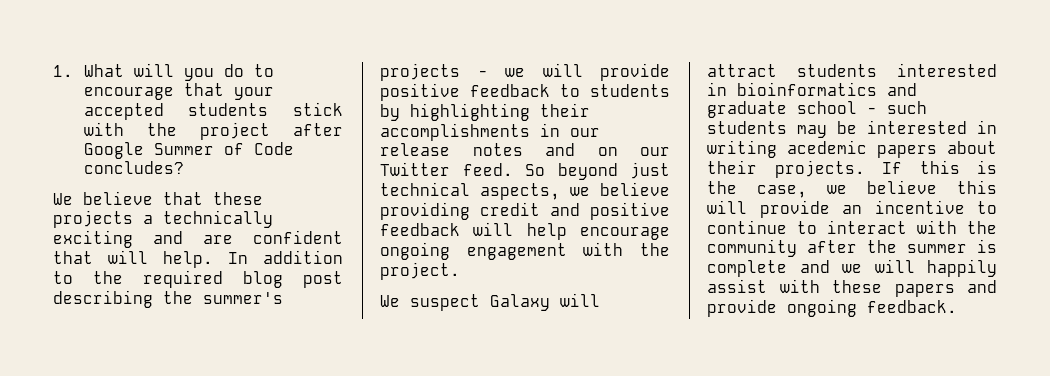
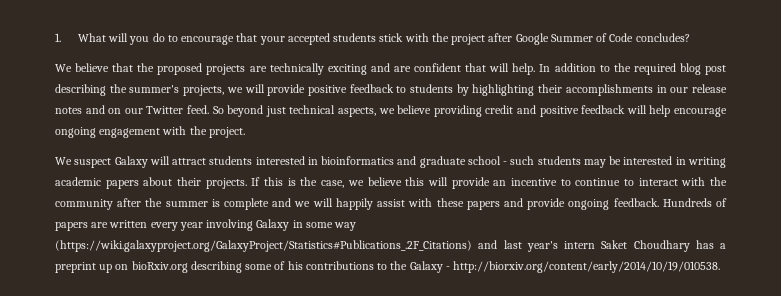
[213,192,263,205] [53,210,153,228] these projects a -> [137,63,267,75] the proposed projects are
[380,63,488,81] projects - -> [183,85,225,96] projects,
[787,140,867,154] acedemic -> [55,177,101,186] academic
(957, 306) none -> [662,198,727,207] [55,219,357,231] [55,240,726,252] [55,261,721,273] Hundreds of papers are written every year involving Galaxy in some way (https://wiki.galaxyproject.org/GalaxyProject/Statistics#Publications_.2F_Citations) and last year's intern Saket Choudhary has a preprint up on bioRxiv.org describing some of his contributions to the Galaxy - http://biorxiv.org/content/early/2014/10/19/010538.

